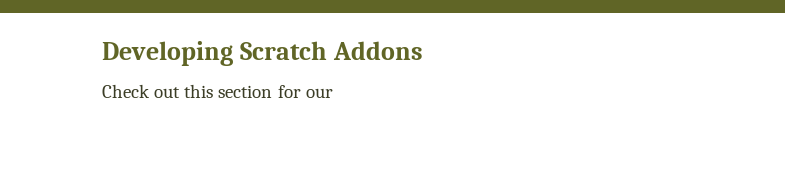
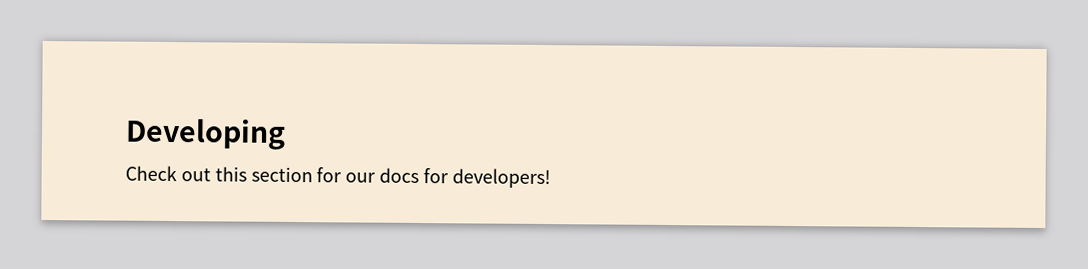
[240,41,424,60] Scratch Addons -> (286, 133) none
(333, 93) none -> [379,167,551,189] docs for developers!

